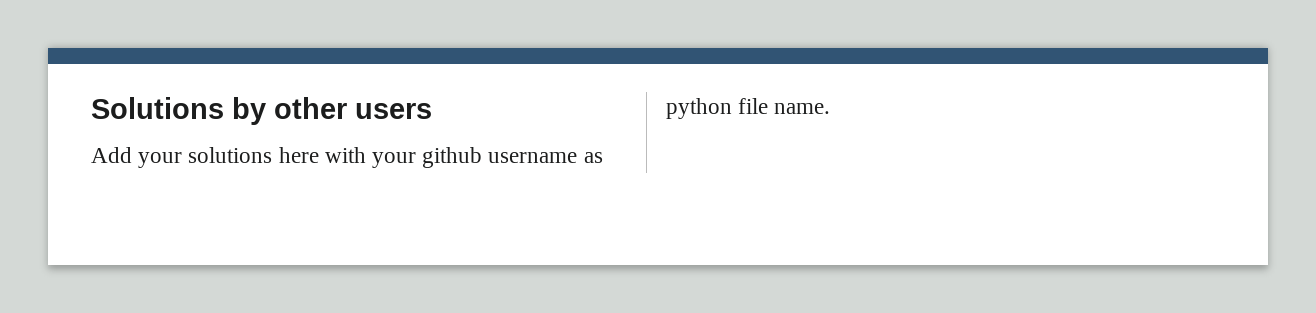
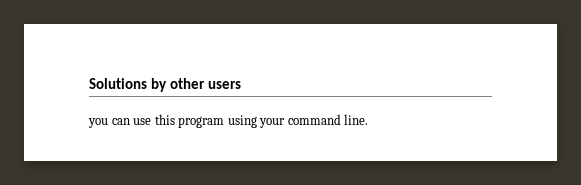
[91,147,603,168] [666,98,831,119] Add your solutions here with your github username as python file name. -> [88,114,369,128] you can use this program using your command line.

